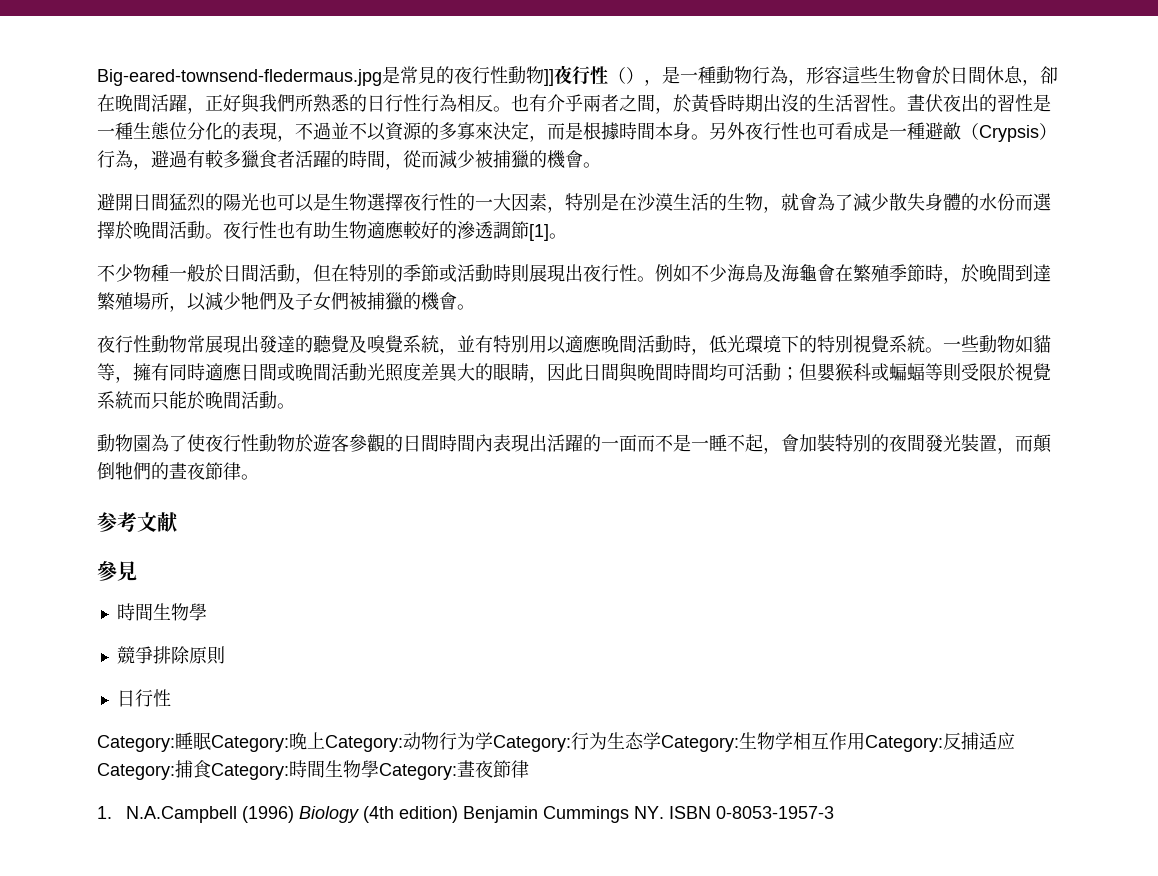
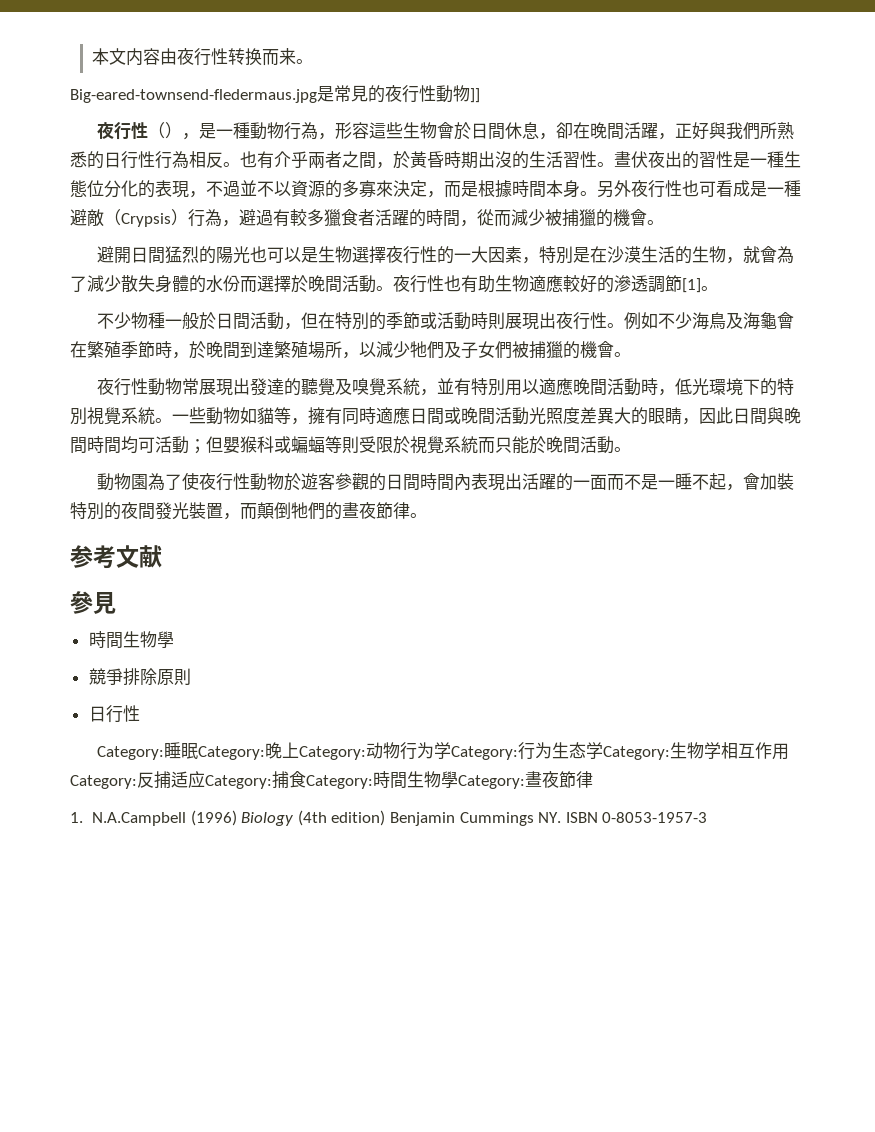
(97, 77) none -> [92,48,314,66] 本文内容由夜行性转换而来。 //
(554, 77) none -> (480, 95) //

